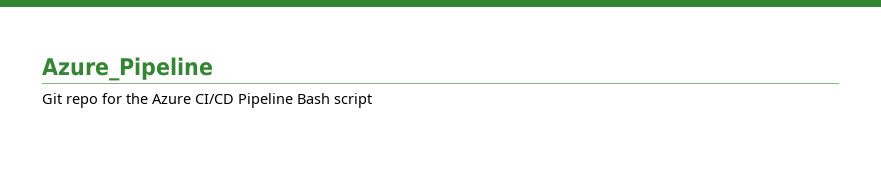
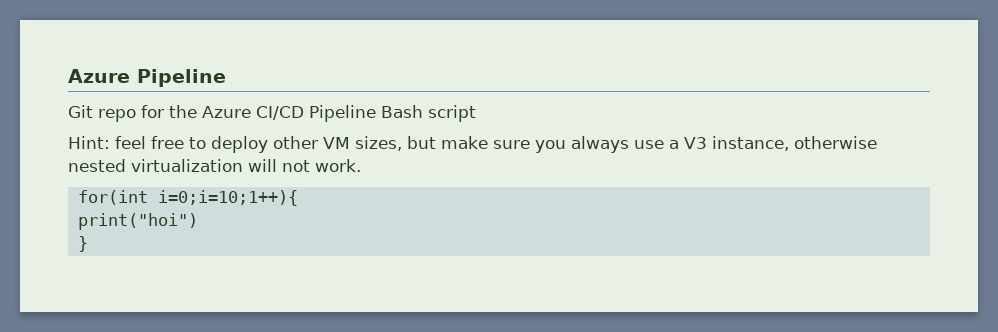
[42,57,213,81] Azure_Pipeline -> [68,69,226,87] Azure Pipeline
(372, 100) none -> [68,136,877,153] [68,159,361,172] [77,190,298,206] [77,213,198,230] [77,236,88,252] // Hint: feel free to deploy other VM sizes, but make sure you always use a V3 instance, otherwise nested virtualization will not work. // for(int i=0;i=10;1++){ // print("hoi") // }

